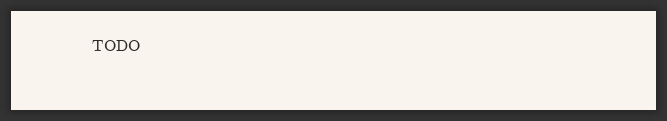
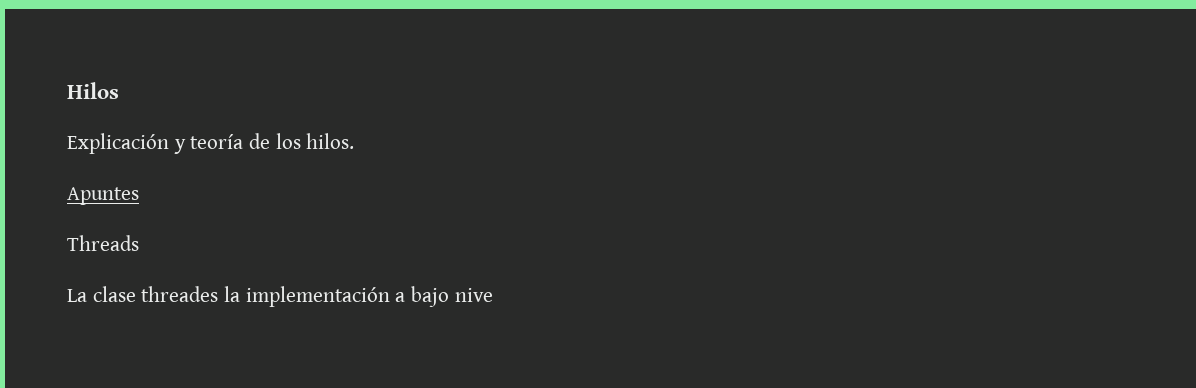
[92,40,140,51] TODO -> [67,82,119,99] [67,133,355,154] [67,187,139,205] [67,235,139,251] [67,286,493,307] Hilos // Explicación y teoría de los hilos. // Apuntes // Threads // La clase threades la implementación a bajo nive

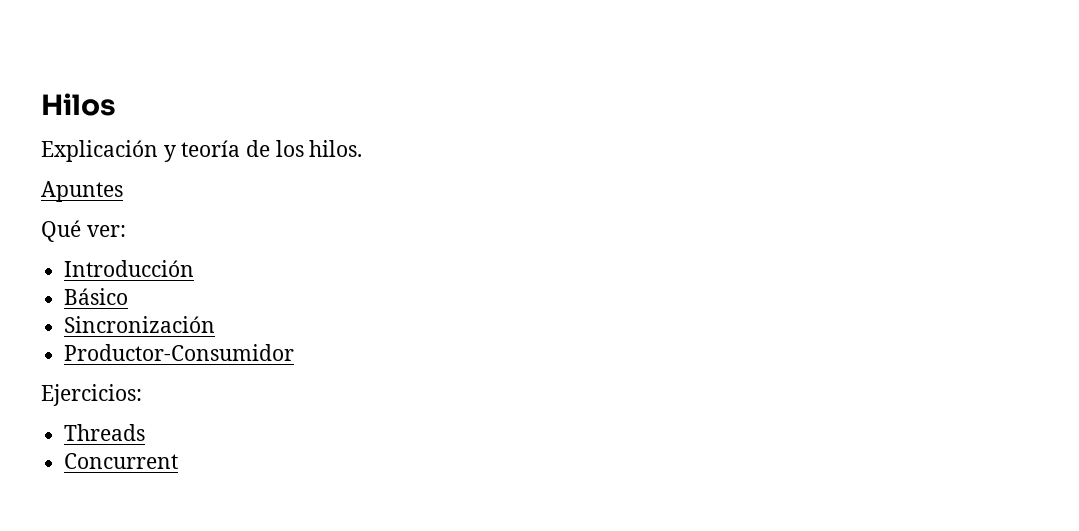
[67,235,139,251] [67,286,493,307] Threads // La clase threades la implementación a bajo nive -> [41,220,126,242] [64,260,195,277] [64,288,129,305] [64,316,216,333] [64,344,295,361] [41,384,142,406] [64,424,146,441] [64,453,179,469] Qué ver: // Introducción // Básico // Sincronización // Productor-Consumidor // Ejercicios: // Threads // Concurrent

